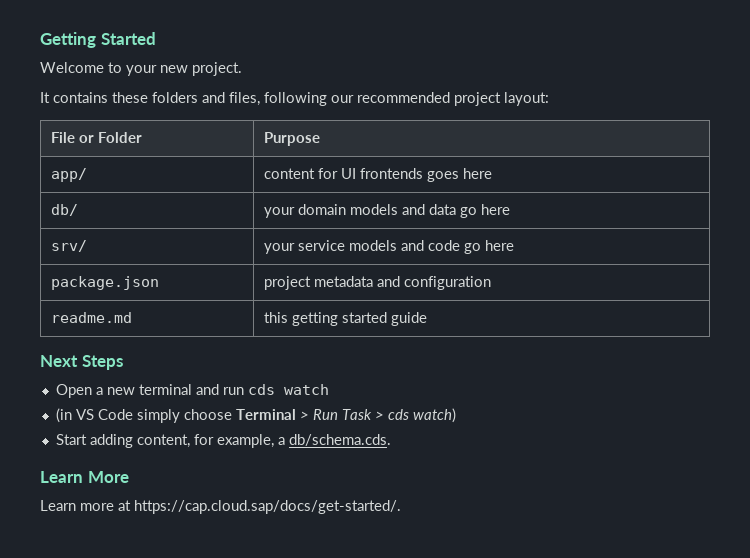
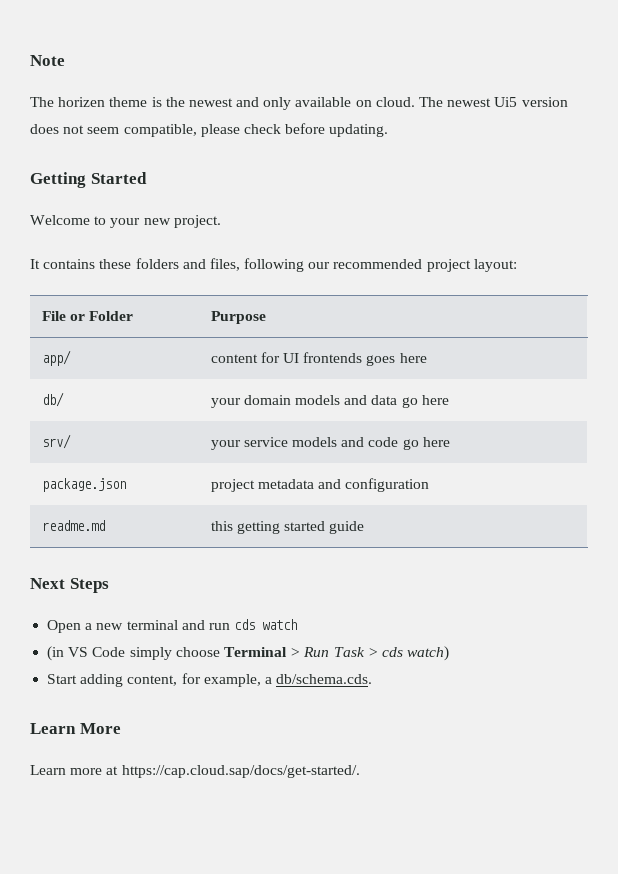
(40, 40) none -> [30,55,65,66] [30,97,568,110] [30,123,389,137] Note // The horizen theme is the newest and only available on cloud. The newest Ui5 version does not seem compatible, please check before updating. //

